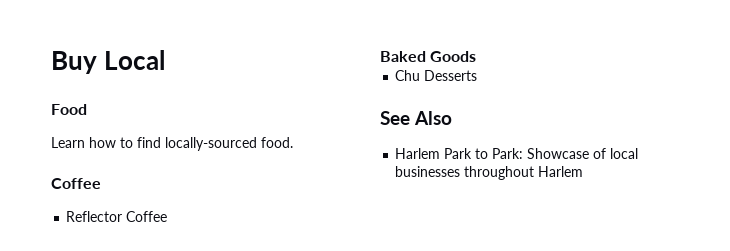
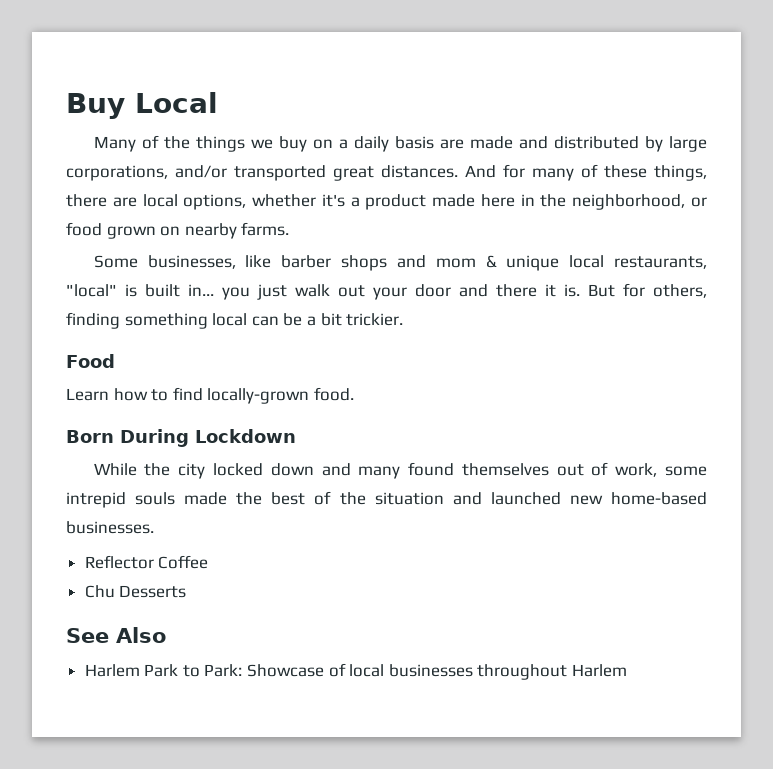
(165, 60) none -> [93,135,707,152] [66,164,707,181] [66,194,707,210] [66,222,290,239] [93,255,707,271] [66,283,707,300] [66,312,404,329] // Many of the things we buy on a daily basis are made and distributed by large corporations, and/or transported great distances. And for many of these things, there are local options, whether it's a product made here in the neighborhood, or food grown on nearby farms. // Some businesses, like barber shops and mom & unique local restaurants, "local" is built in... you just walk out your door and there it is. But for others, finding something local can be a bit trickier.
[165,137,257,151] locally-sourced -> [207,388,310,404] locally-grown
[51,178,101,189] Coffee -> [66,429,296,447] [93,462,707,479] [66,491,707,508] [66,521,154,534] Born During Lockdown // While the city locked down and many found themselves out of work, some intrepid souls made the best of the situation and launched new home-based businesses.
[380,51,477,62] // Baked Goods -> (209, 562) none

